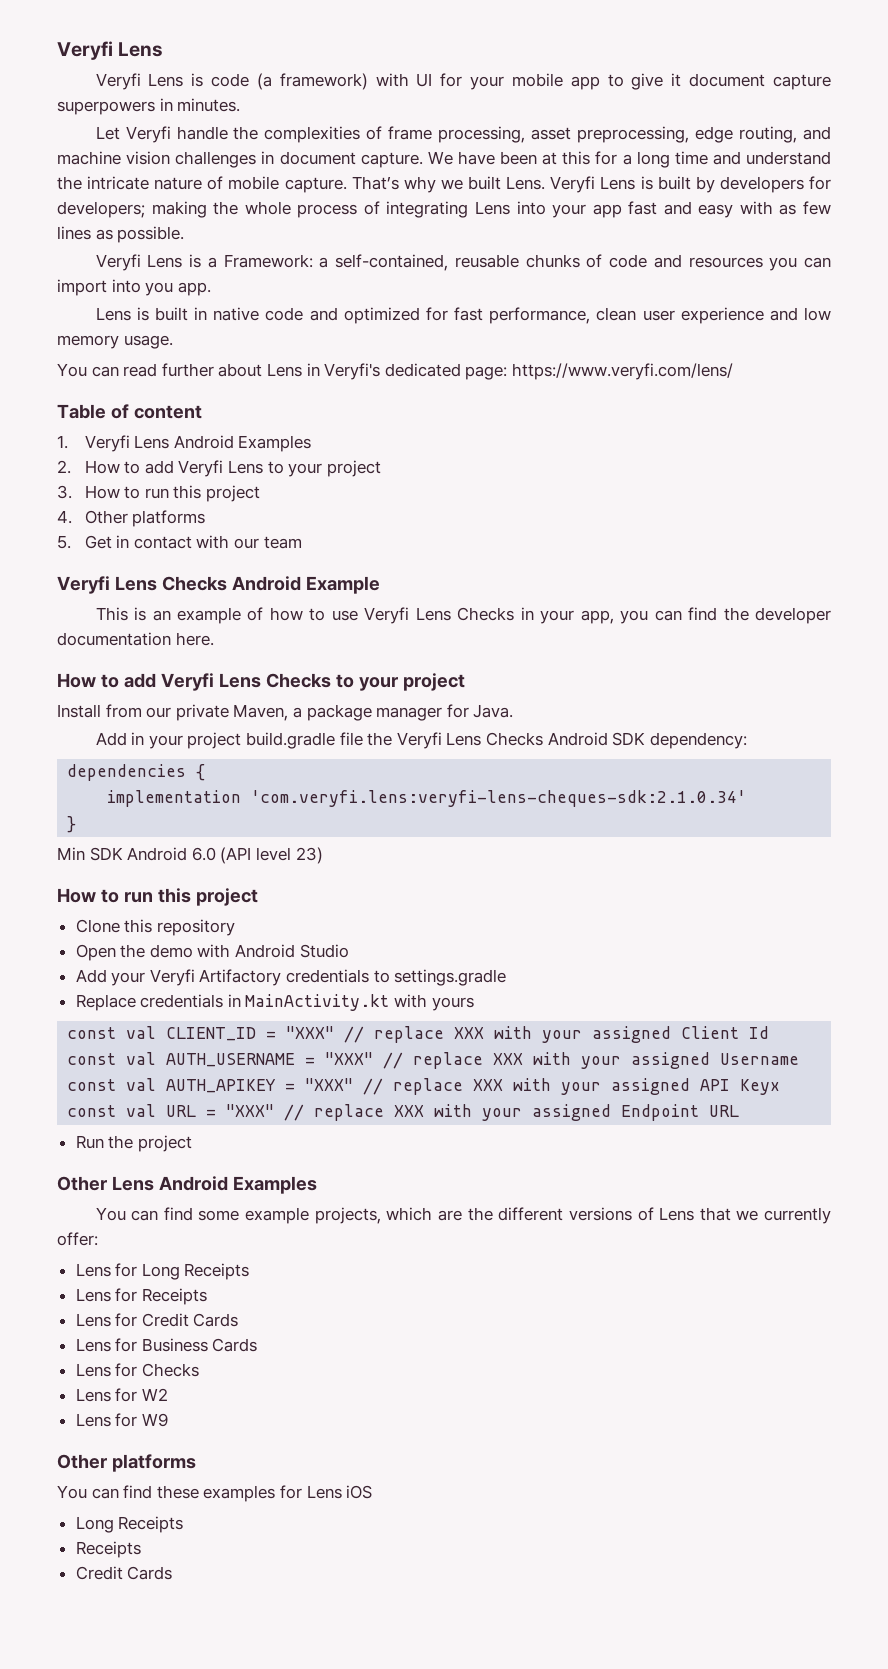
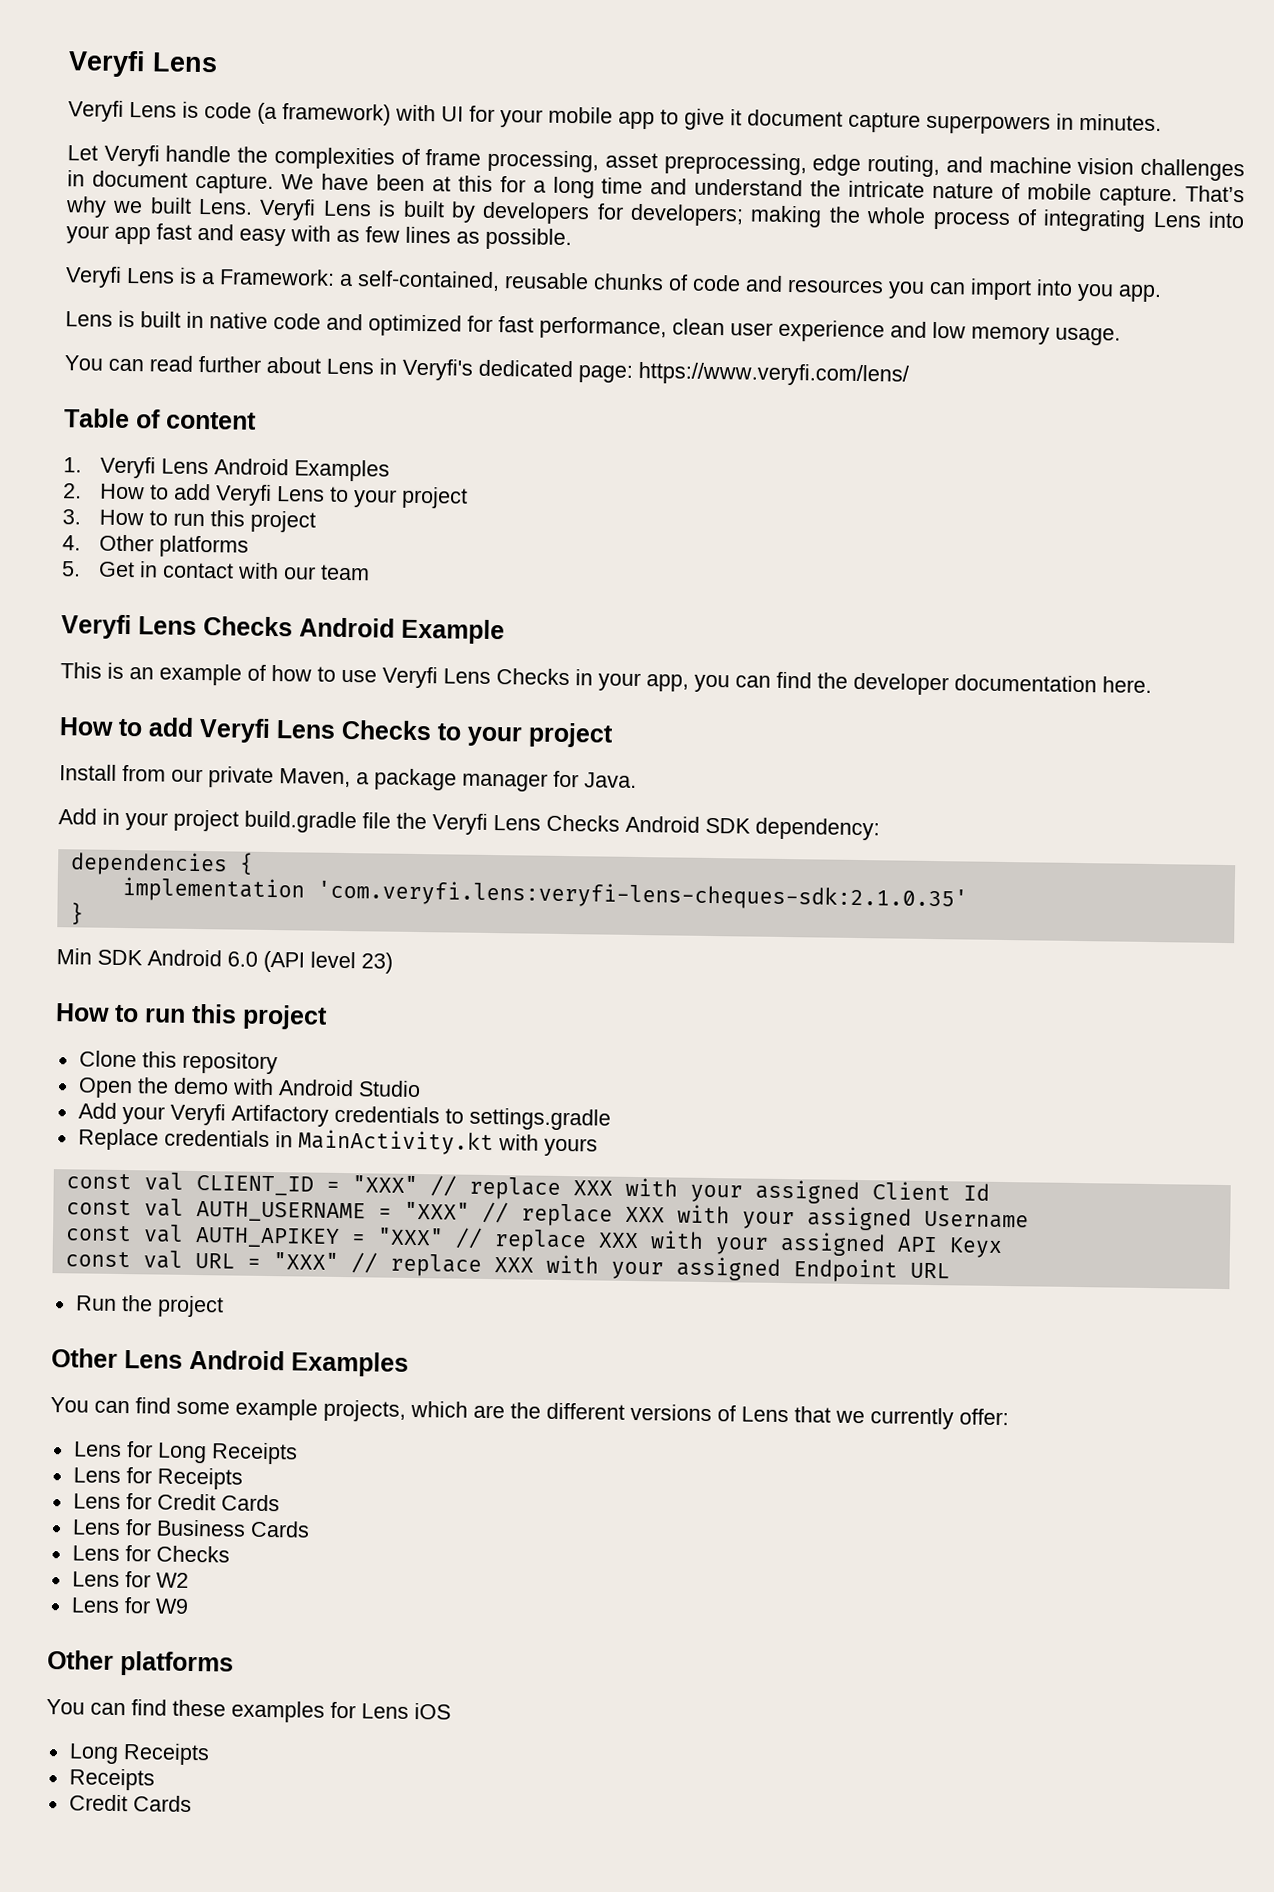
[251,790,747,807] 'com.veryfi.lens:veryfi-lens-cheques-sdk:2.1.0.34' -> [316,879,968,912] 'com.veryfi.lens:veryfi-lens-cheques-sdk:2.1.0.35'

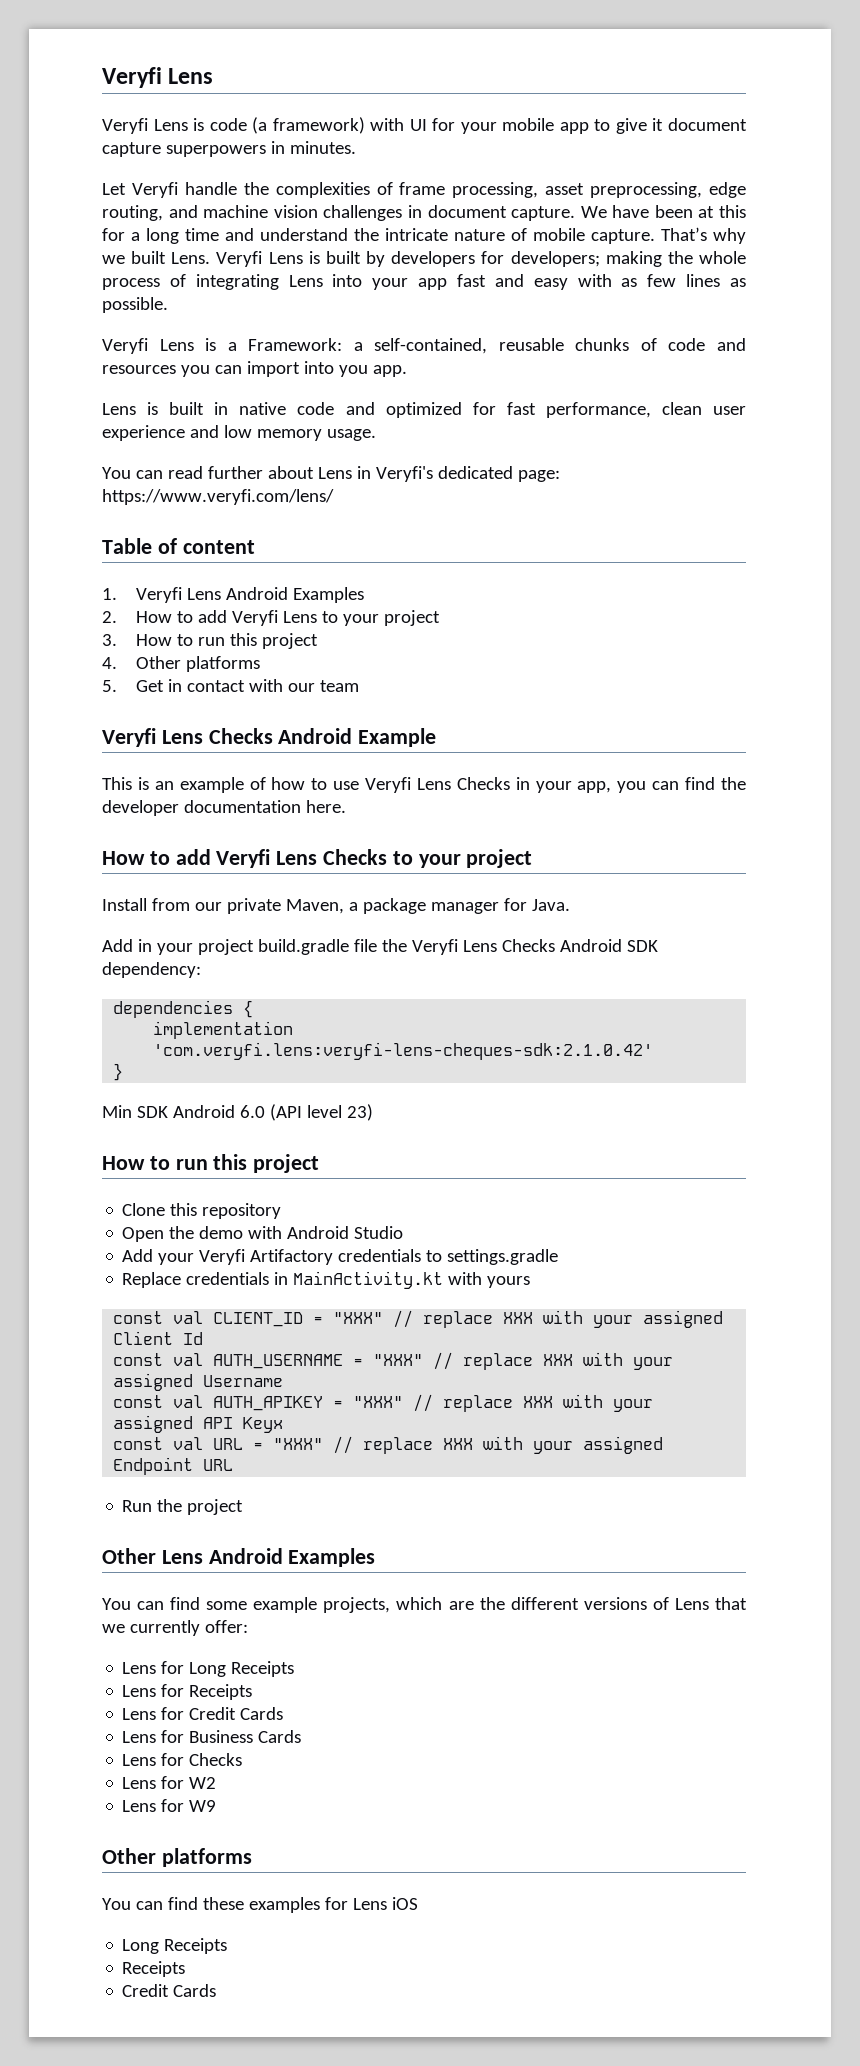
[316,879,968,912] 'com.veryfi.lens:veryfi-lens-cheques-sdk:2.1.0.35' -> [153,1042,654,1060] 'com.veryfi.lens:veryfi-lens-cheques-sdk:2.1.0.42'

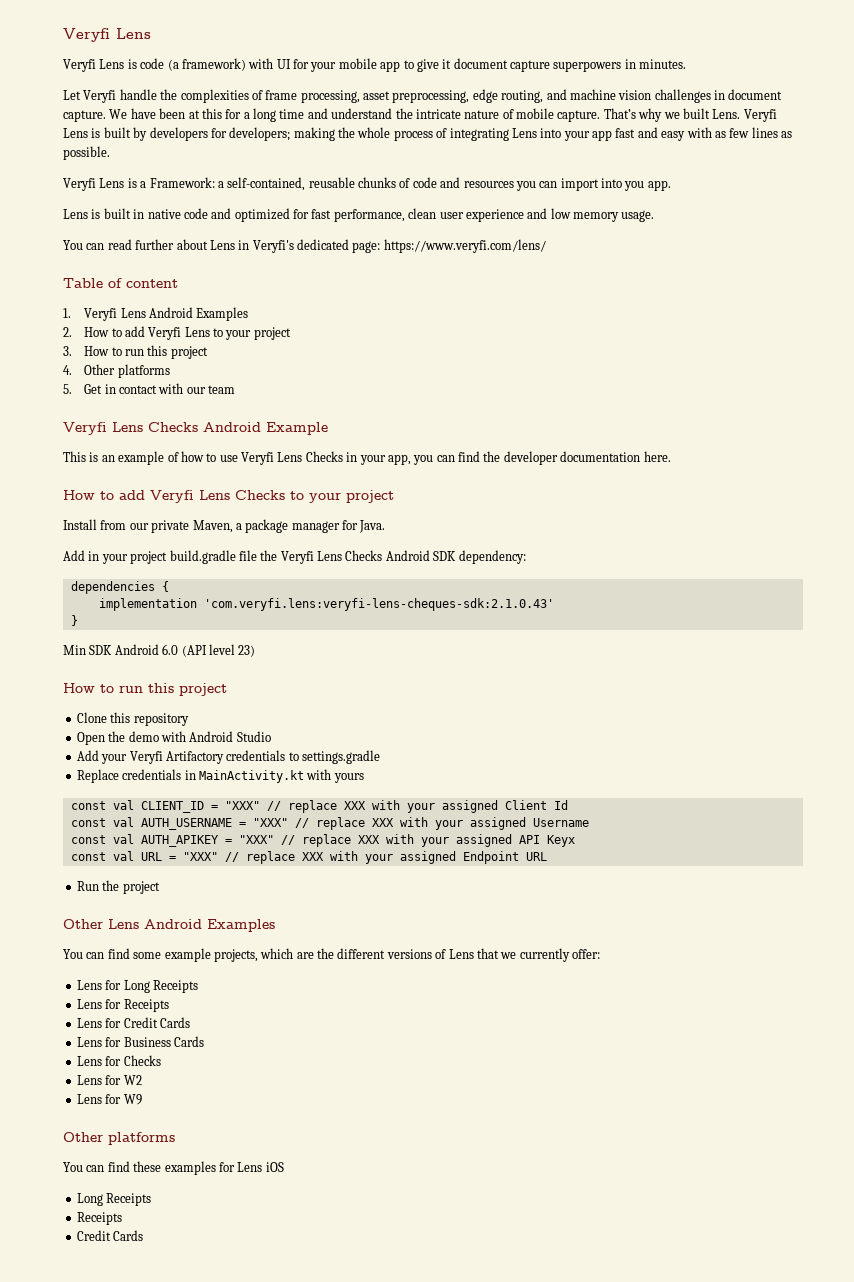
[153,1042,654,1060] 'com.veryfi.lens:veryfi-lens-cheques-sdk:2.1.0.42' -> [203,598,554,611] 'com.veryfi.lens:veryfi-lens-cheques-sdk:2.1.0.43'

